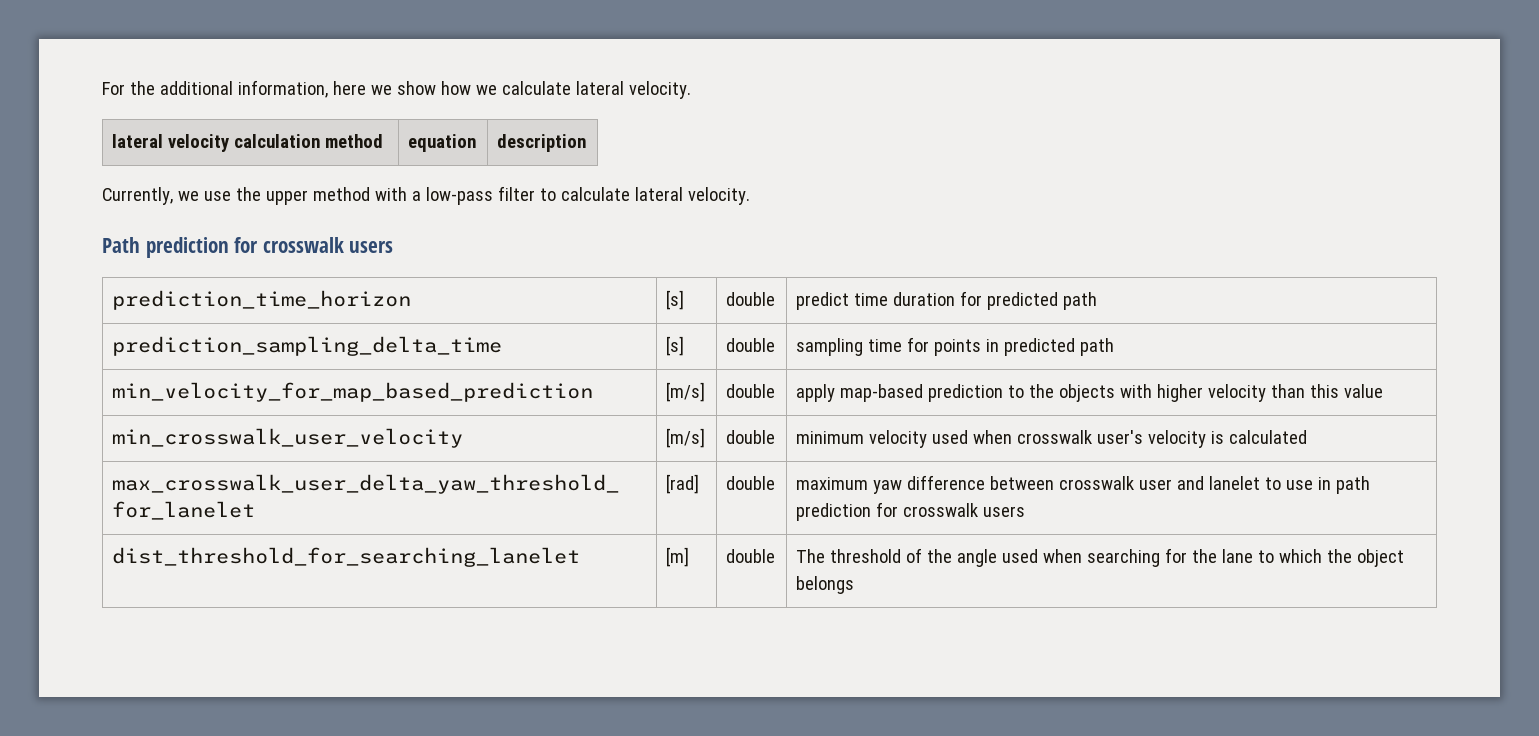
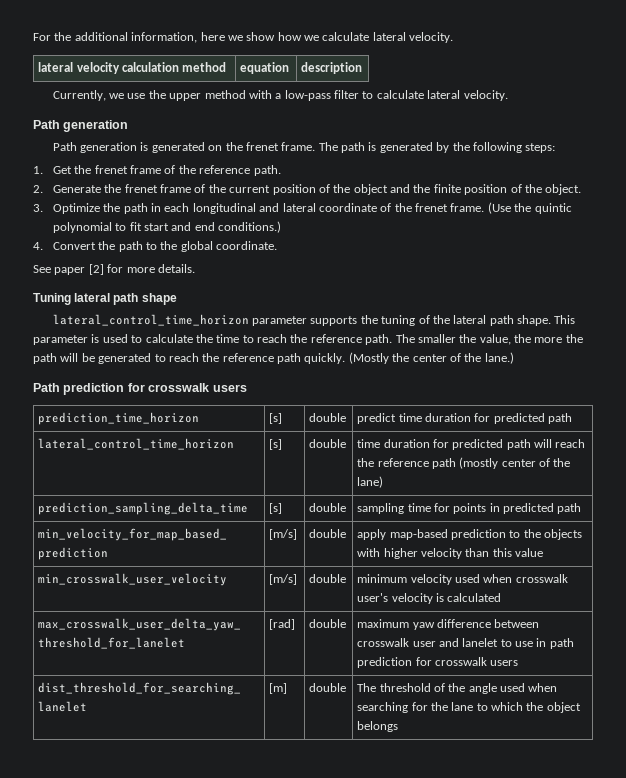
(750, 196) none -> [33,120,129,132] [52,142,556,153] [33,165,281,176] [33,184,582,195] [33,202,572,214] [52,221,282,233] [33,241,278,252] [33,264,195,275] [33,293,177,305] [52,314,576,326] [33,334,583,345] [33,352,514,364] // Path generation // Path generation is generated on the frenet frame. The path is generated by the following steps: // 1. Get the frenet frame of the reference path. // 2. Generate the frenet frame of the current position of the object and the finite position of the object. // 3. Optimize the path in each longitudinal and lateral coordinate of the frenet frame. (Use the quintic polynomial to fit start and end conditions.) // 4. Convert the path to the global coordinate. // See paper [2] for more details. // Tuning lateral path shape // lateral_control_time_horizon parameter supports the tuning of the lateral path shape. This parameter is used to calculate the time to reach the reference path. The smaller the value, the more the path will be generated to reach the reference path quickly. (Mostly the center of the lane.)
(1098, 301) none -> [38,438,235,450] [269,439,283,450] [309,439,347,448] [357,439,586,450] [357,457,571,469] [357,476,384,488] // lateral_control_time_horizon | [s] | double | time duration for predicted path will reach the reference path (mostly center of the lane)

